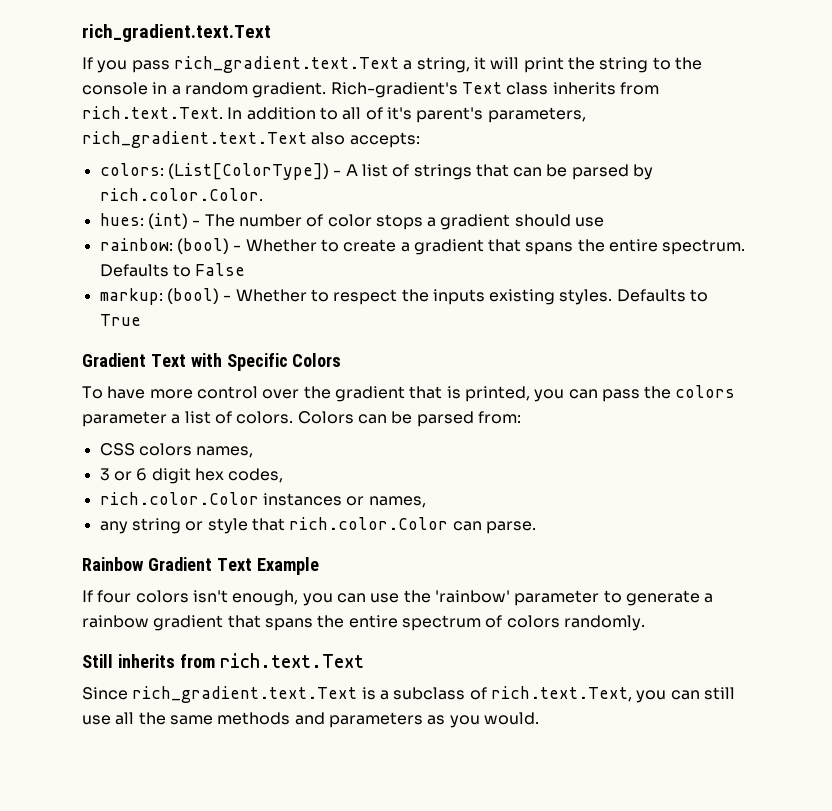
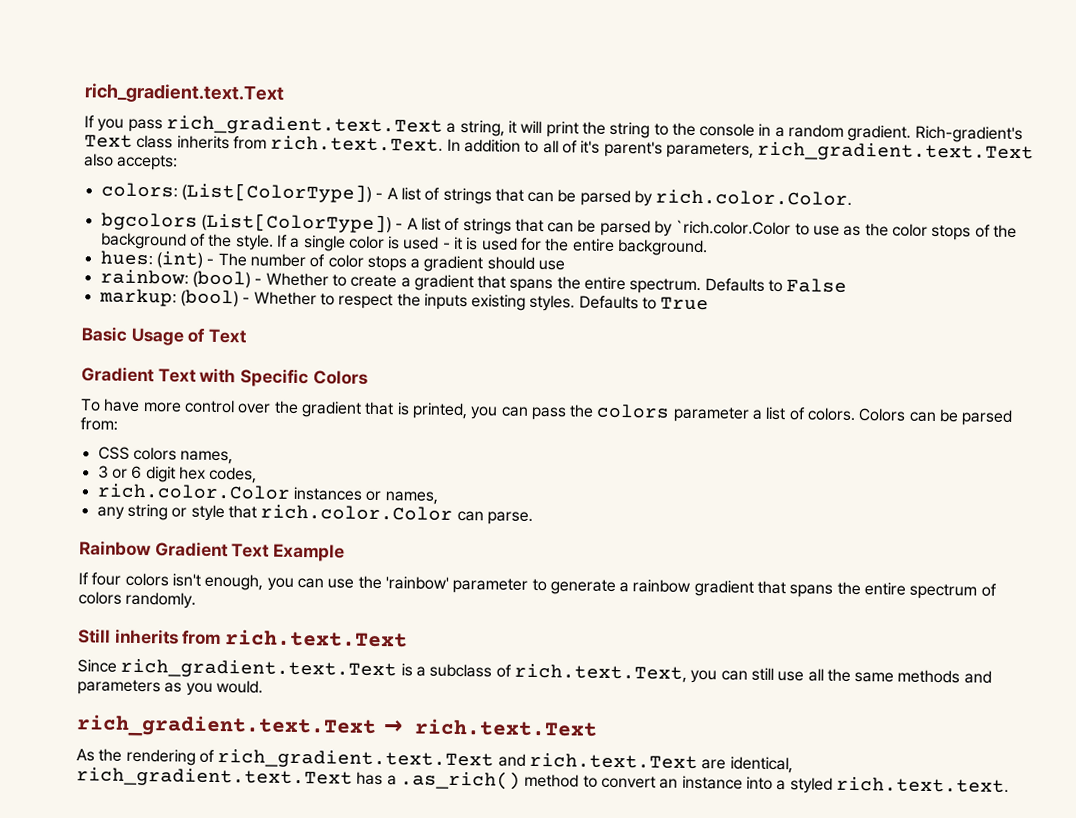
(263, 194) none -> [100,212,1018,241] [99,232,709,257] // bgcolors (List[ColorType]) - A list of strings that can be parsed by `rich.color.Color to use as the color stops of the background of the style. If a single color is used - it is used for the entire background.
(141, 320) none -> [81,326,248,346] // Basic Usage of Text
(539, 718) none -> [76,714,598,739] [76,748,793,774] [76,767,1009,794] // rich_gradient.text.Text → rich.text.Text // As the rendering of rich_gradient.text.Text and rich.text.Text are identical, rich_gradient.text.Text has a .as_rich() method to convert an instance into a styled rich.text.text.

